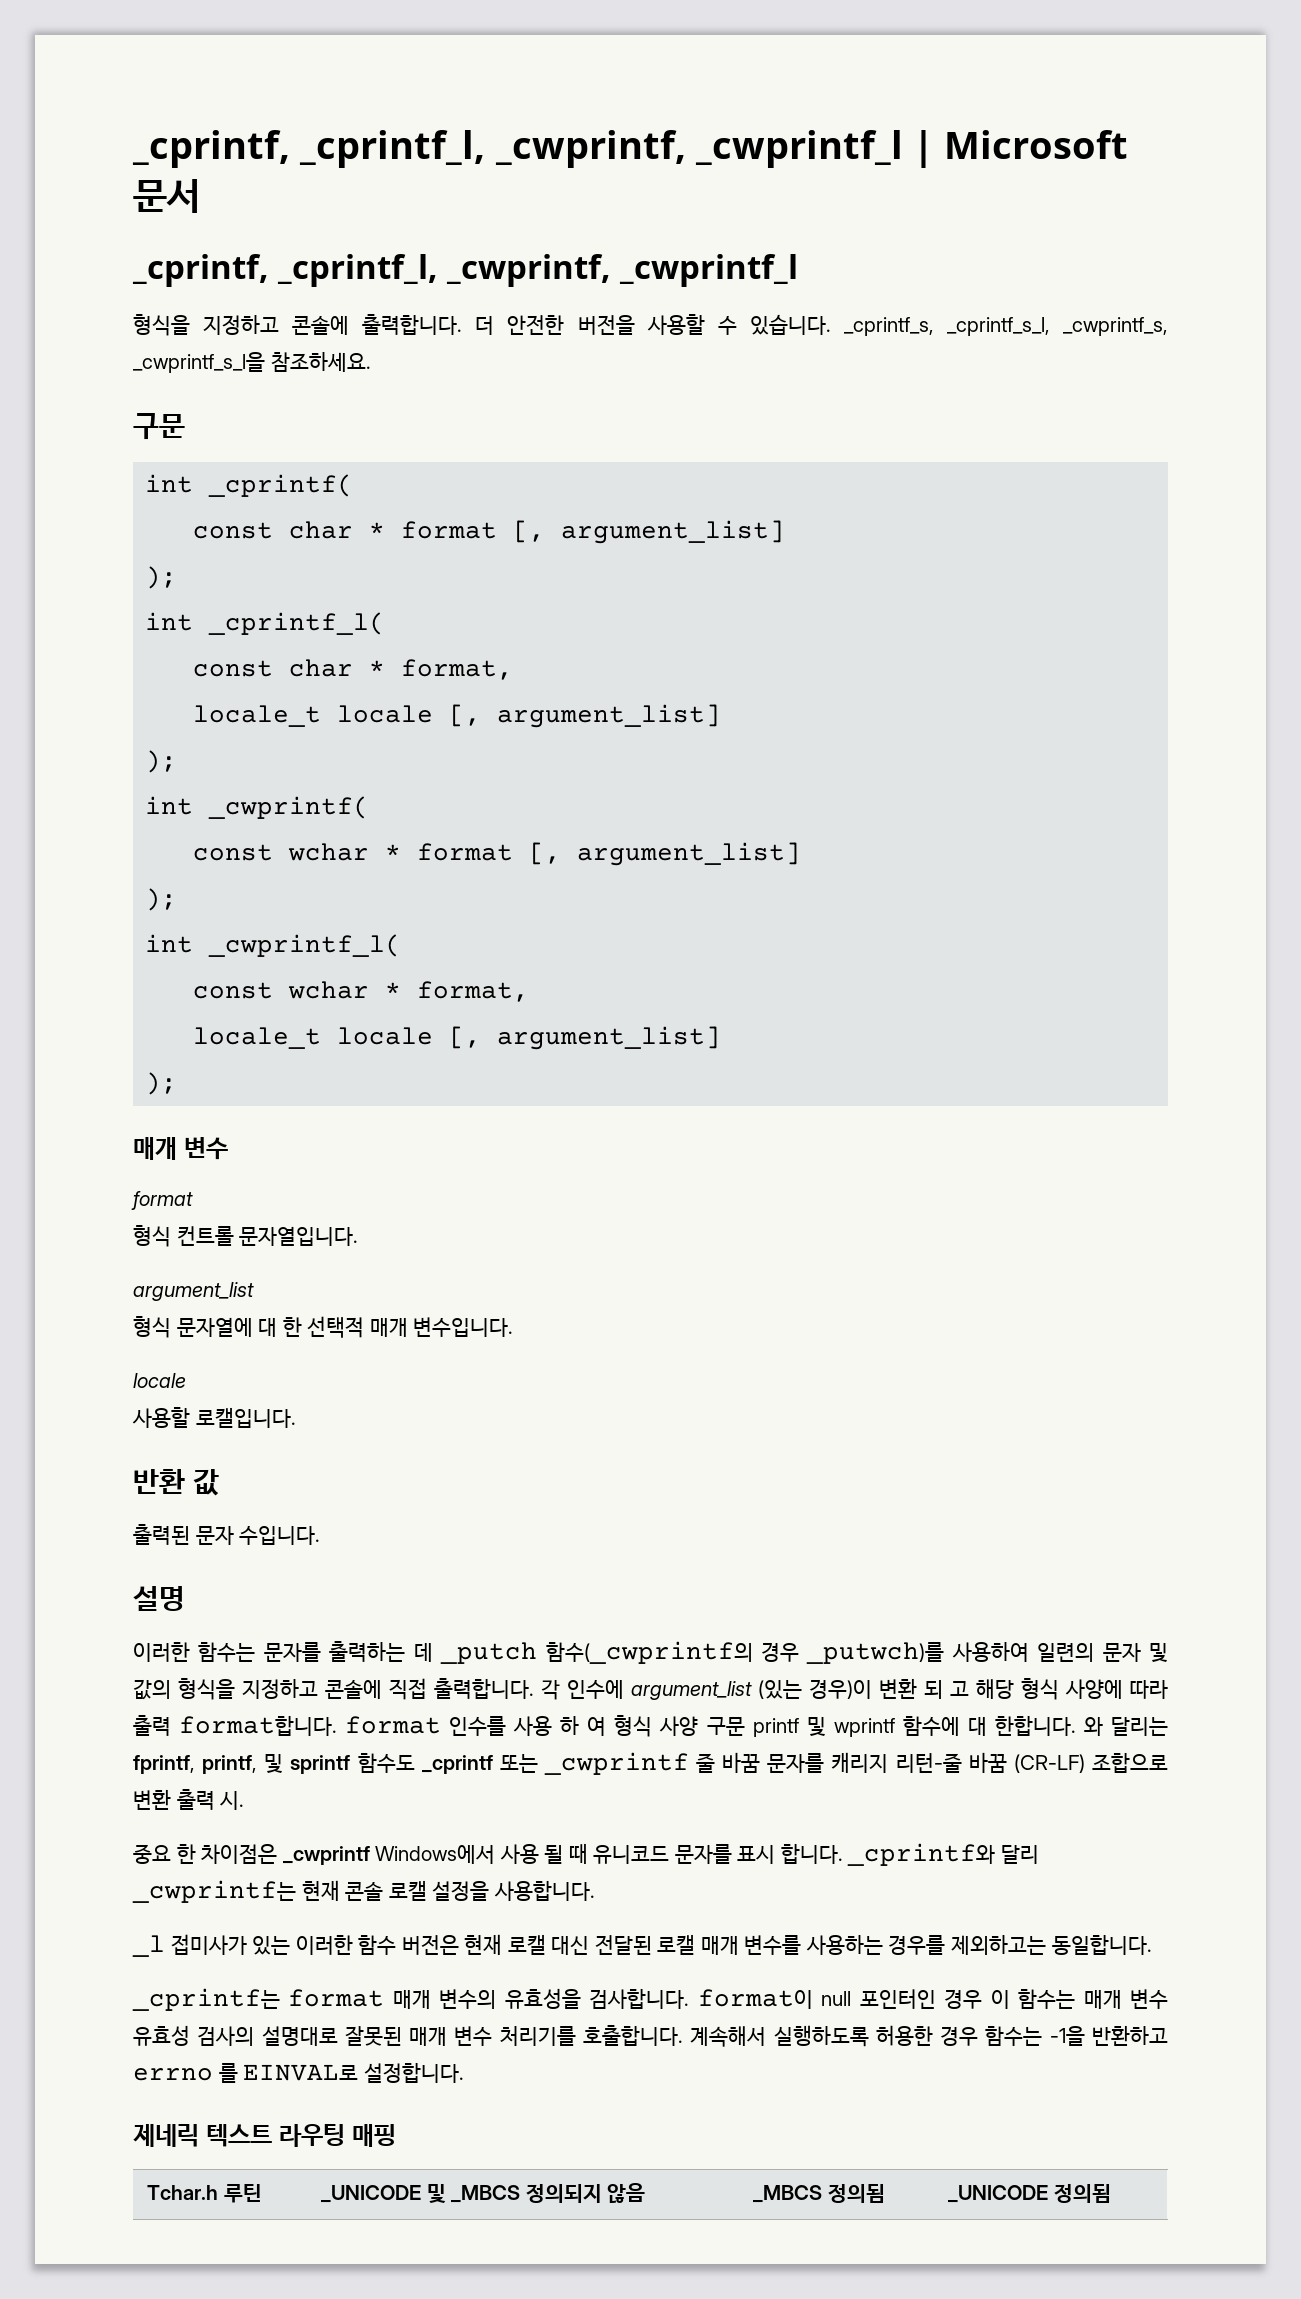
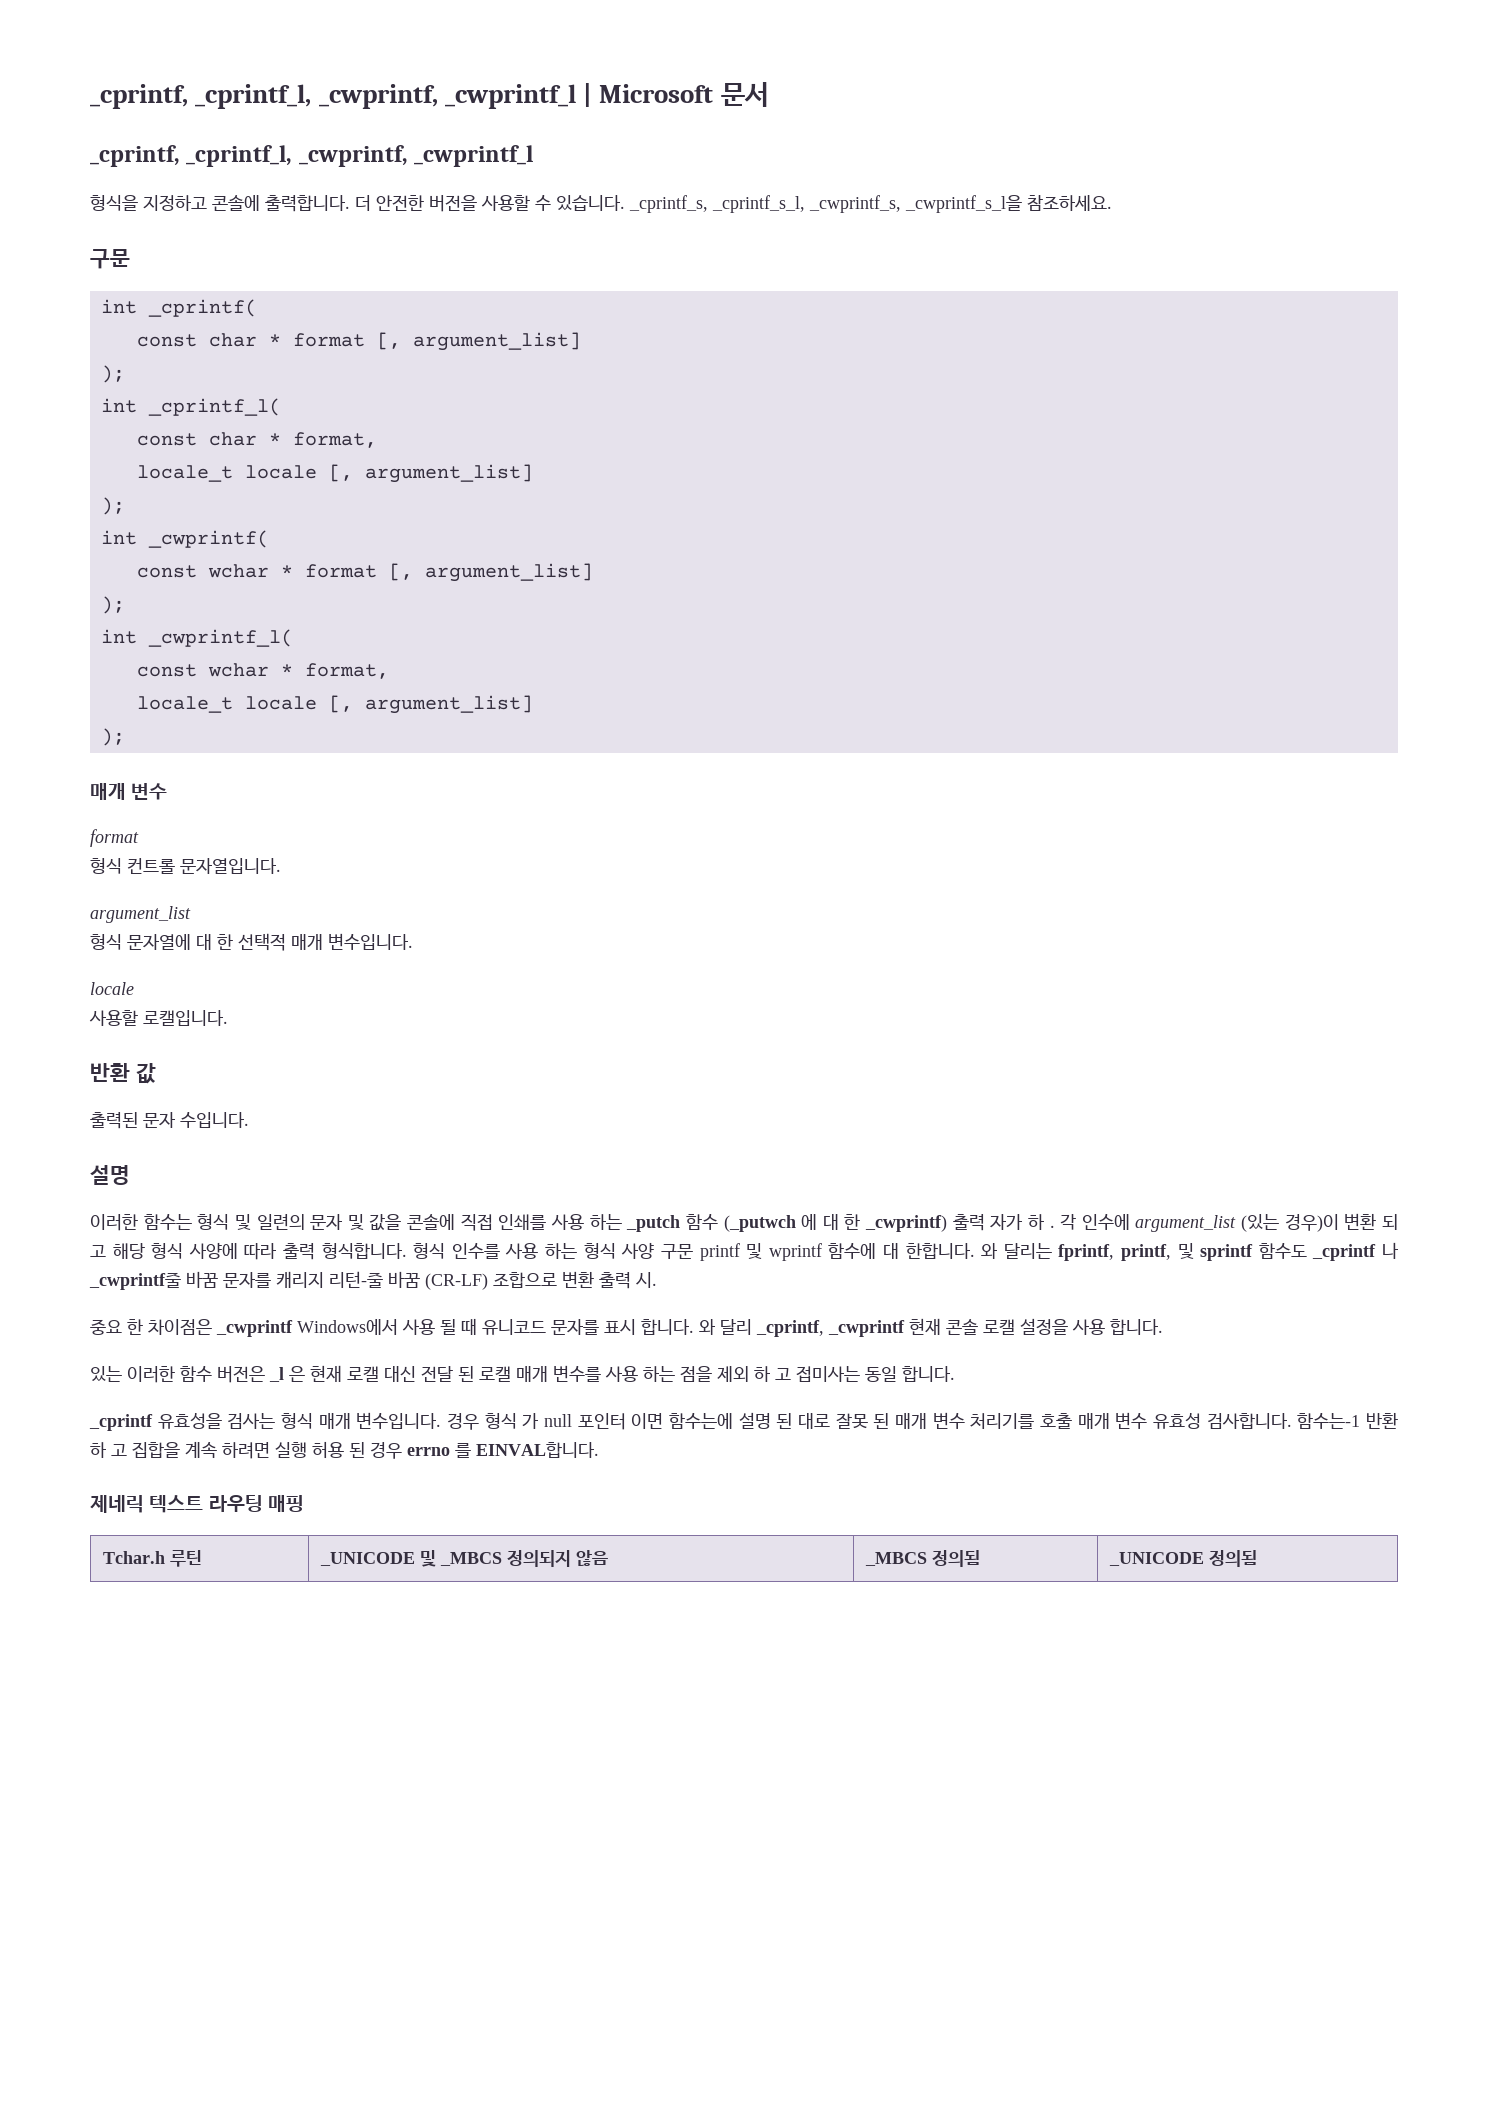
[263,1641,1168,1664] [133,1678,534,1700] 문자를 출력하는 데 _putch 함수(_cwprintf의 경우 _putwch)를 사용하여 일련의 문자 및 값의 형식을 지정하고 콘솔에 직접 출력합니다. -> [197,1214,1055,1232] 형식 및 일련의 문자 및 값을 콘솔에 직접 인쇄를 사용 하는 _putch 함수 (_putwch 에 대 한 _cwprintf) 출력 자가 하 .
[179,1715,607,1736] format합니다. format 인수를 사용 하 여 -> [321,1243,578,1259] 형식합니다. 형식 인수를 사용 하는
[499,1752,716,1775] 또는 _cwprintf 줄 -> [1382,1242,1400,1259] [89,1272,181,1290] 나 _cwprintf줄
[847,1843,1039,1866] [132,1880,296,1903] _cprintf와 달리 _cwprintf는 -> [699,1319,905,1337] 와 달리 _cprintf, _cwprintf
[493,1880,595,1901] [132,1934,247,1957] 사용합니다. // _l 접미사가 -> [1072,1319,1163,1335] 사용 합니다. //
(459, 1945) none -> [269,1366,305,1382] _l 은
[594,1935,652,1955] 전달된 -> [421,1366,474,1382] 전달 된
[805,1934,1152,1955] [132,1988,1168,2011] [133,2025,1169,2047] [133,2062,464,2083] 사용하는 경우를 제외하고는 동일합니다. // _cprintf는 format 매개 변수의 유효성을 검사합니다. format이 null 포인터인 경우 이 함수는 매개 변수 유효성 검사의 설명대로 잘못된 매개 변수 처리기를 호출합니다. 계속해서 실행하도록 허용한 경우 함수는 -1을 반환하고 errno 를 EINVAL로 설정합니다. -> [605,1366,955,1382] [89,1412,1398,1431] [90,1441,599,1459] 사용 하는 점을 제외 하 고 접미사는 동일 합니다. // _cprintf 유효성을 검사는 형식 매개 변수입니다. 경우 형식 가 null 포인터 이면 함수는에 설명 된 대로 잘못 된 매개 변수 처리기를 호출 매개 변수 유효성 검사합니다. 함수는-1 반환 하 고 집합을 계속 하려면 실행 허용 된 경우 errno 를 EINVAL합니다.

